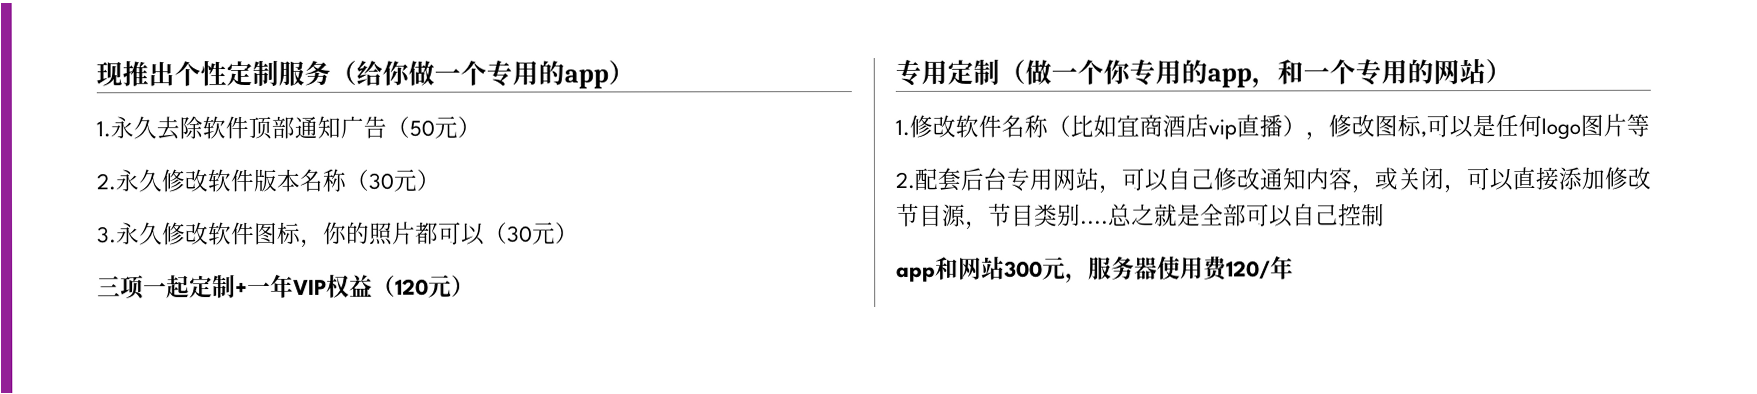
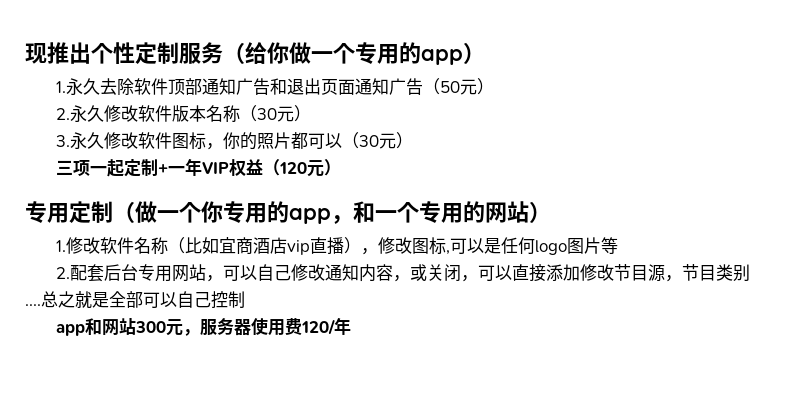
(387, 127) none -> [270,78,424,95] 和退出页面通知广告

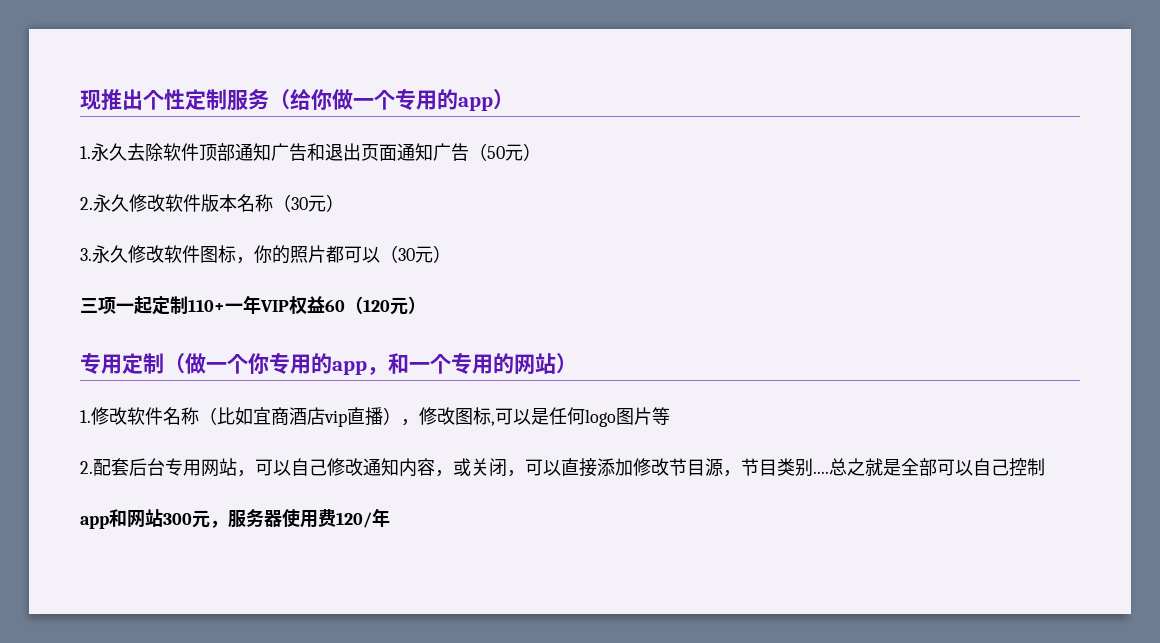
[158,163,169,174] + -> [188,299,225,312] 110+
(264, 167) none -> [325,299,345,312] 60

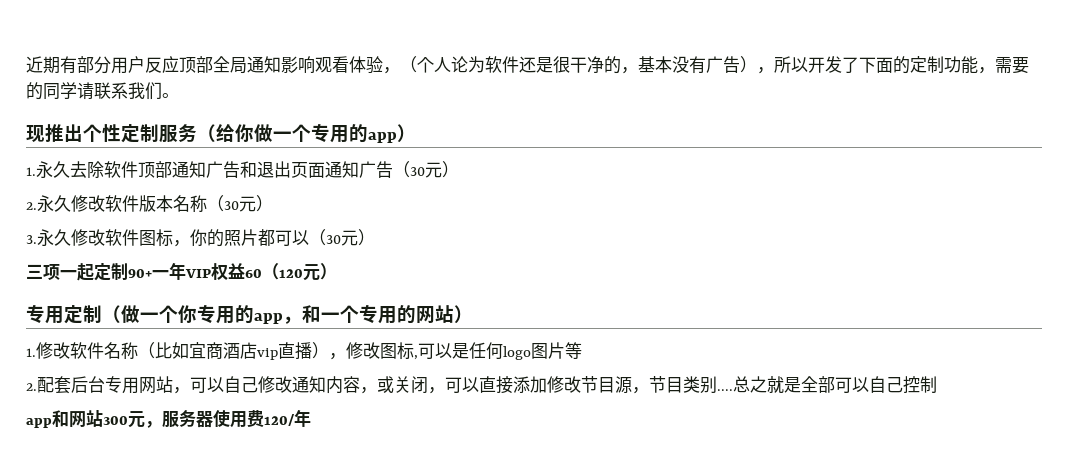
(80, 100) none -> [26,56,1029,74] [26,82,179,100] 近期有部分用户反应顶部全局通知影响观看体验，（个人论为软件还是很干净的，基本没有广告），所以开发了下面的定制功能，需要的同学请联系我们。 //
[487,146,505,159] 50 -> [410,167,425,176] 30
[188,299,225,312] 110+ -> [128,269,152,278] 90+

